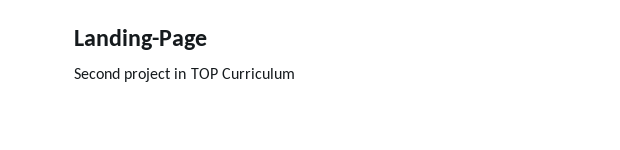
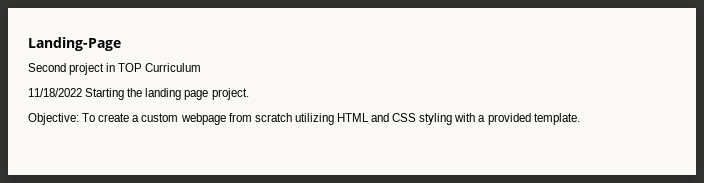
(295, 73) none -> [28,88,249,100] [28,113,580,125] // 11/18/2022 Starting the landing page project. // Objective: To create a custom webpage from scratch utilizing HTML and CSS styling with a provided template.

